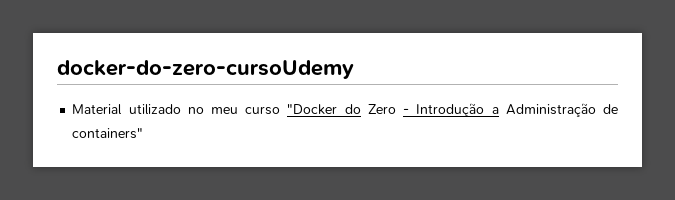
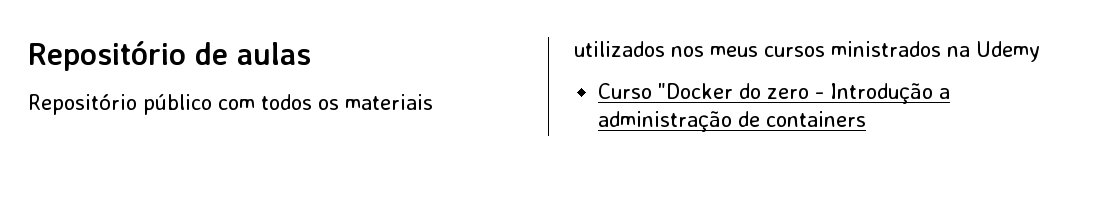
[57,60,354,79] [72,104,281,115] docker-do-zero-cursoUdemy // Material utilizado no meu curso -> [28,41,311,71] [28,94,433,115] [574,41,1040,62] [598,83,653,99] Repositório de aulas // Repositório público com todos os materiais utilizados nos meus cursos ministrados na Udemy // Curso
[367,104,396,114] Zero -> [767,88,810,99] zero
[505,103,619,117] [72,128,144,139] Administração de containers" -> [598,111,867,132] administração de containers

